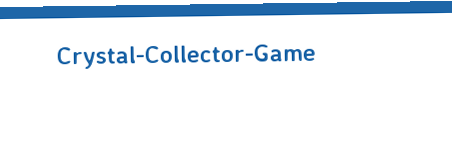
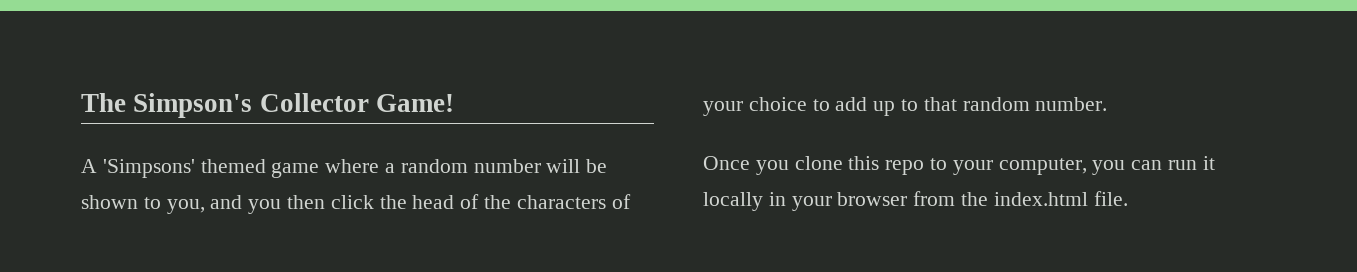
[56,43,316,70] Crystal-Collector-Game -> [81,93,454,118] [81,159,608,178] [81,194,631,214] [703,97,1108,116] [703,156,1215,175] [703,191,1128,211] The Simpson's Collector Game! // A 'Simpsons' themed game where a random number will be shown to you, and you then click the head of the characters of your choice to add up to that random number. // Once you clone this repo to your computer, you can run it locally in your browser from the index.html file.

